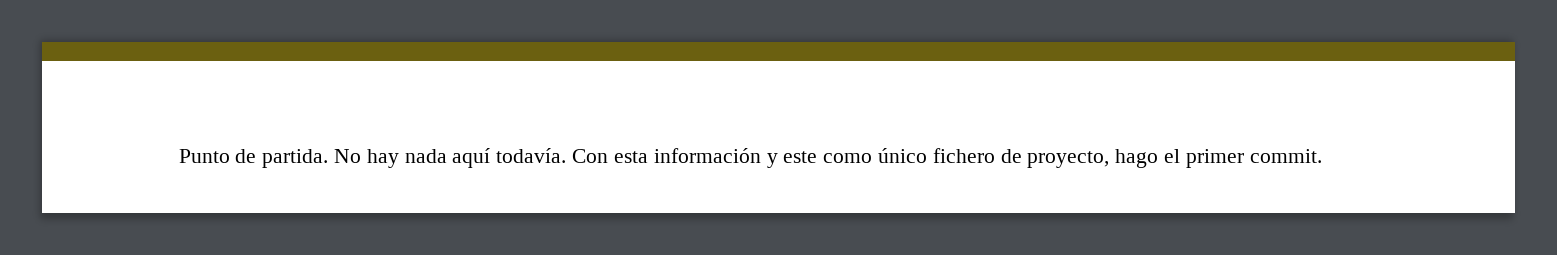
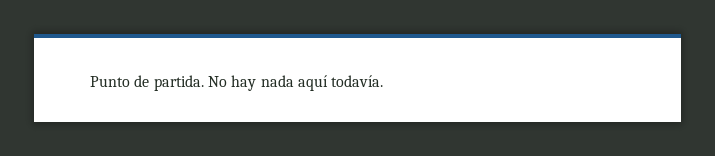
[572,148,1322,168] Con esta información y este como único fichero de proyecto, hago el primer commit. -> (384, 81) none

